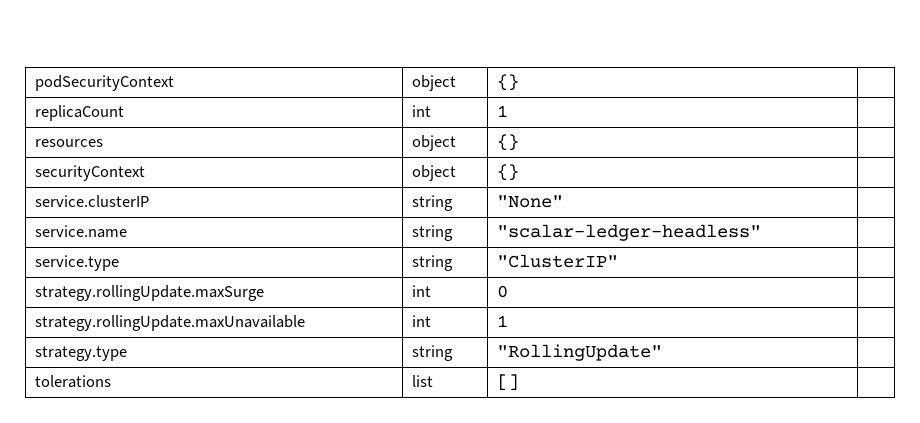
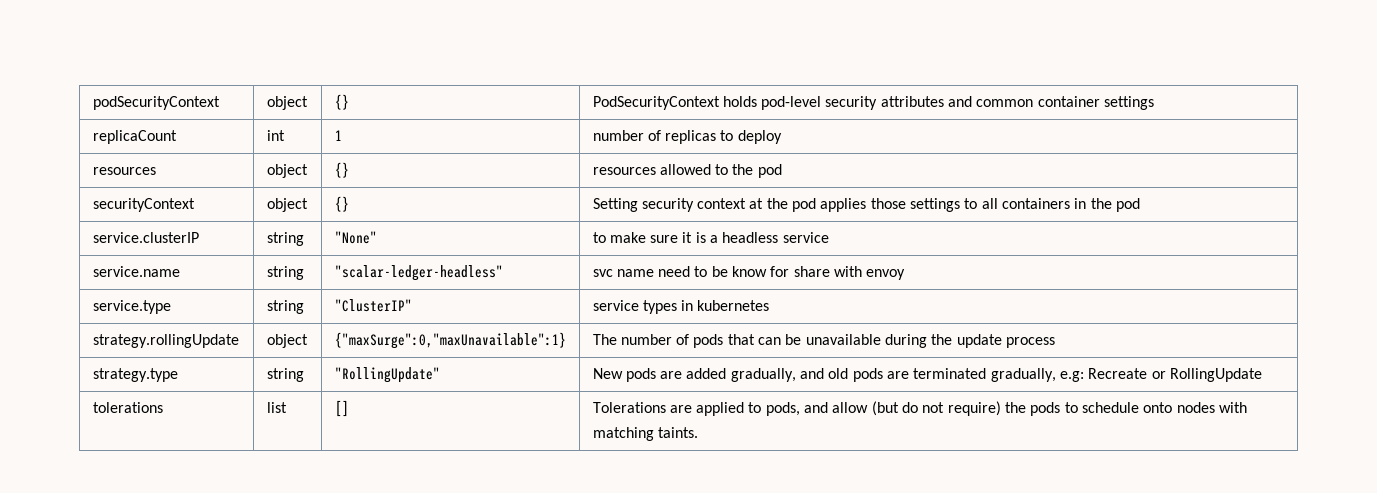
[34,105,124,121] [411,105,431,117] [496,105,508,117] [34,139,103,147] [411,135,456,151] [496,134,519,151] [34,165,145,181] [411,165,456,181] [496,164,519,181] [34,195,149,207] [411,195,453,211] [496,195,563,208] [34,225,127,238] [411,225,453,241] [496,224,761,241] [34,255,119,271] [411,255,453,271] [496,254,618,268] [34,285,264,301] [411,285,431,297] [496,285,508,298] [34,315,305,331] [411,315,431,327] [496,315,508,327] [34,346,127,361] [411,345,453,361] [496,344,662,361] [34,375,111,388] [411,375,433,387] [496,374,519,391] // replicaCount | int | 1 | // resources | object | {} | // securityContext | object | {} | // service.clusterIP | string | "None" | // service.name | string | "scalar-ledger-headless" | // service.type | string | "ClusterIP" | // strategy.rollingUpdate.maxSurge | int | 0 | // strategy.rollingUpdate.maxUnavailable | int | 1 | // strategy.type | string | "RollingUpdate" | // tolerations | list | [] | -> [592,96,1155,110] [92,130,177,144] [266,130,285,141] [334,130,342,141] [592,130,782,144] [92,167,156,175] [266,164,308,178] [334,162,349,178] [592,164,782,178] [92,198,195,212] [266,198,308,212] [334,196,349,212] [592,198,1140,212] [92,232,199,243] [266,232,304,246] [334,231,377,244] [592,232,829,243] [92,266,180,277] [266,266,304,280] [334,265,503,281] [592,266,906,280] [92,300,171,314] [266,300,304,314] [334,299,412,312] [592,300,770,314] [92,334,239,348] [266,334,308,348] [334,332,566,349] [592,334,1056,348] [92,368,178,382] [266,368,304,382] [334,367,440,383] [592,368,1262,382] [92,402,163,413] [266,402,287,413] [334,400,349,417] [592,401,1247,416] [592,427,698,441] PodSecurityContext holds pod-level security attributes and common container settings // replicaCount | int | 1 | number of replicas to deploy // resources | object | {} | resources allowed to the pod // securityContext | object | {} | Setting security context at the pod applies those settings to all containers in the pod // service.clusterIP | string | "None" | to make sure it is a headless service // service.name | string | "scalar-ledger-headless" | svc name need to be know for share with envoy // service.type | string | "ClusterIP" | service types in kubernetes // strategy.rollingUpdate | object | {"maxSurge":0,"maxUnavailable":1} | The number of pods that can be unavailable during the update process // strategy.type | string | "RollingUpdate" | New pods are added gradually, and old pods are terminated gradually, e.g: Recreate or RollingUpdate // tolerations | list | [] | Tolerations are applied to pods, and allow (but do not require) the pods to schedule onto nodes with matching taints.

